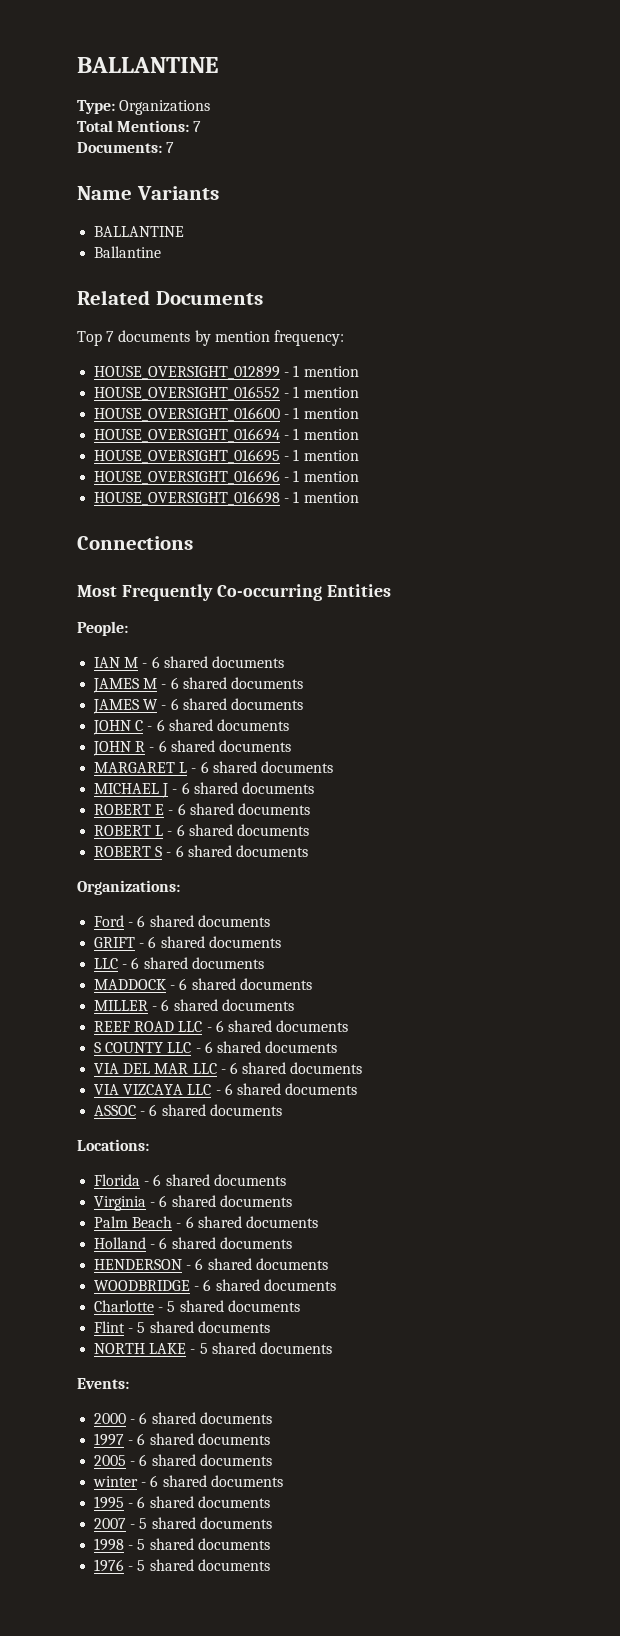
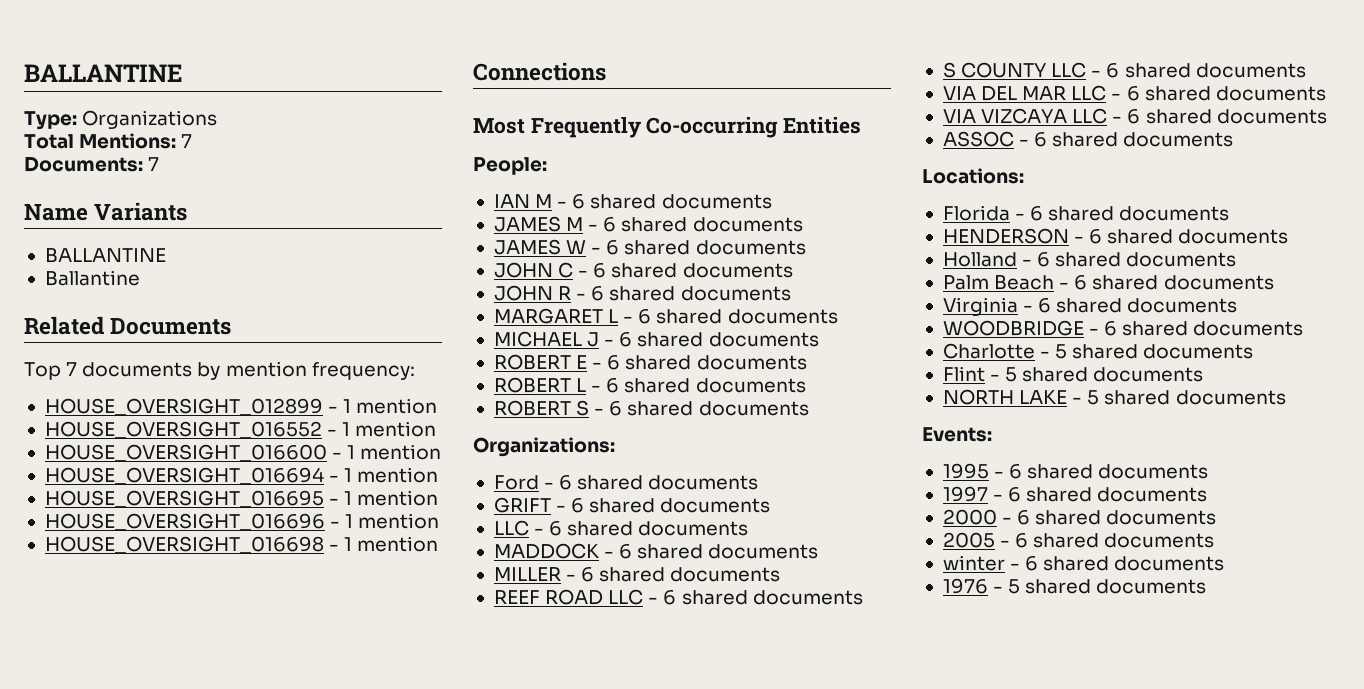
[94,1196,147,1211] Virginia -> [942,228,1289,244] [942,252,1017,267] HENDERSON - 6 shared documents // Holland
[94,1237,292,1249] [94,1259,183,1270] Holland - 6 shared documents // HENDERSON -> [942,297,1018,316] Virginia
[94,1413,127,1424] 2000 -> [942,463,989,479] 1995
(270, 1439) none -> [942,509,1217,525] // 2000 - 6 shared documents
[94,1496,270,1509] [94,1517,272,1529] [94,1538,270,1551] // 1995 - 6 shared documents // 2007 - 5 shared documents // 1998 - 5 shared documents -> (1225, 563) none

